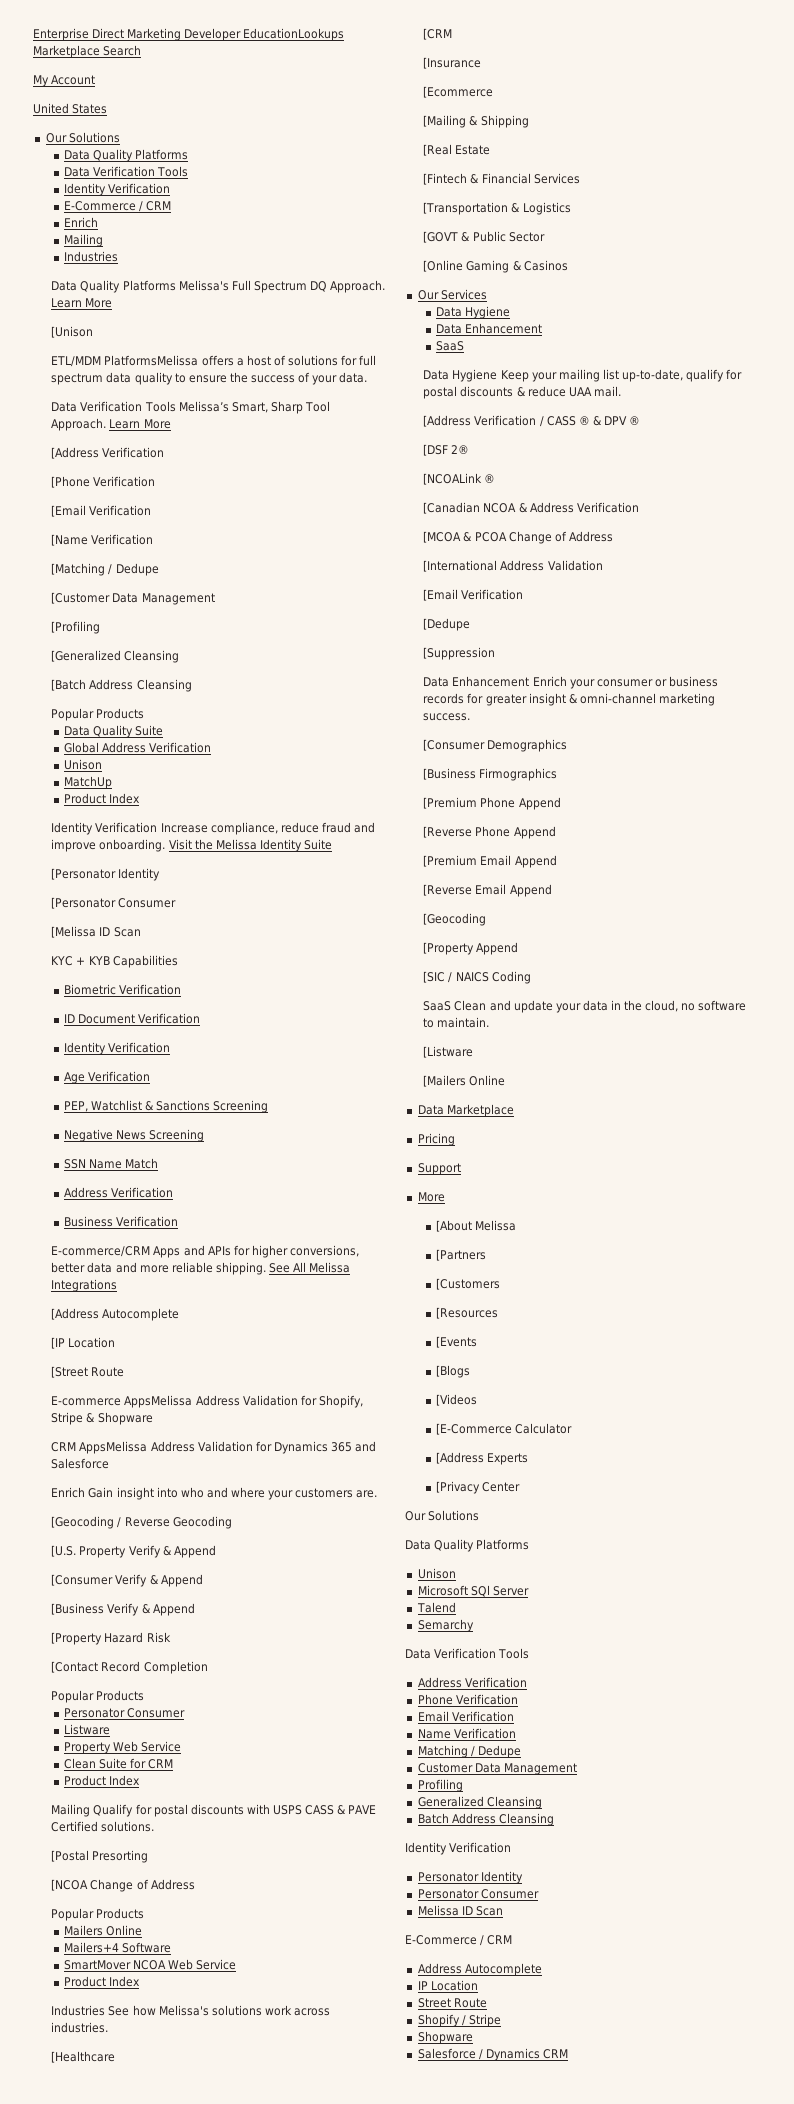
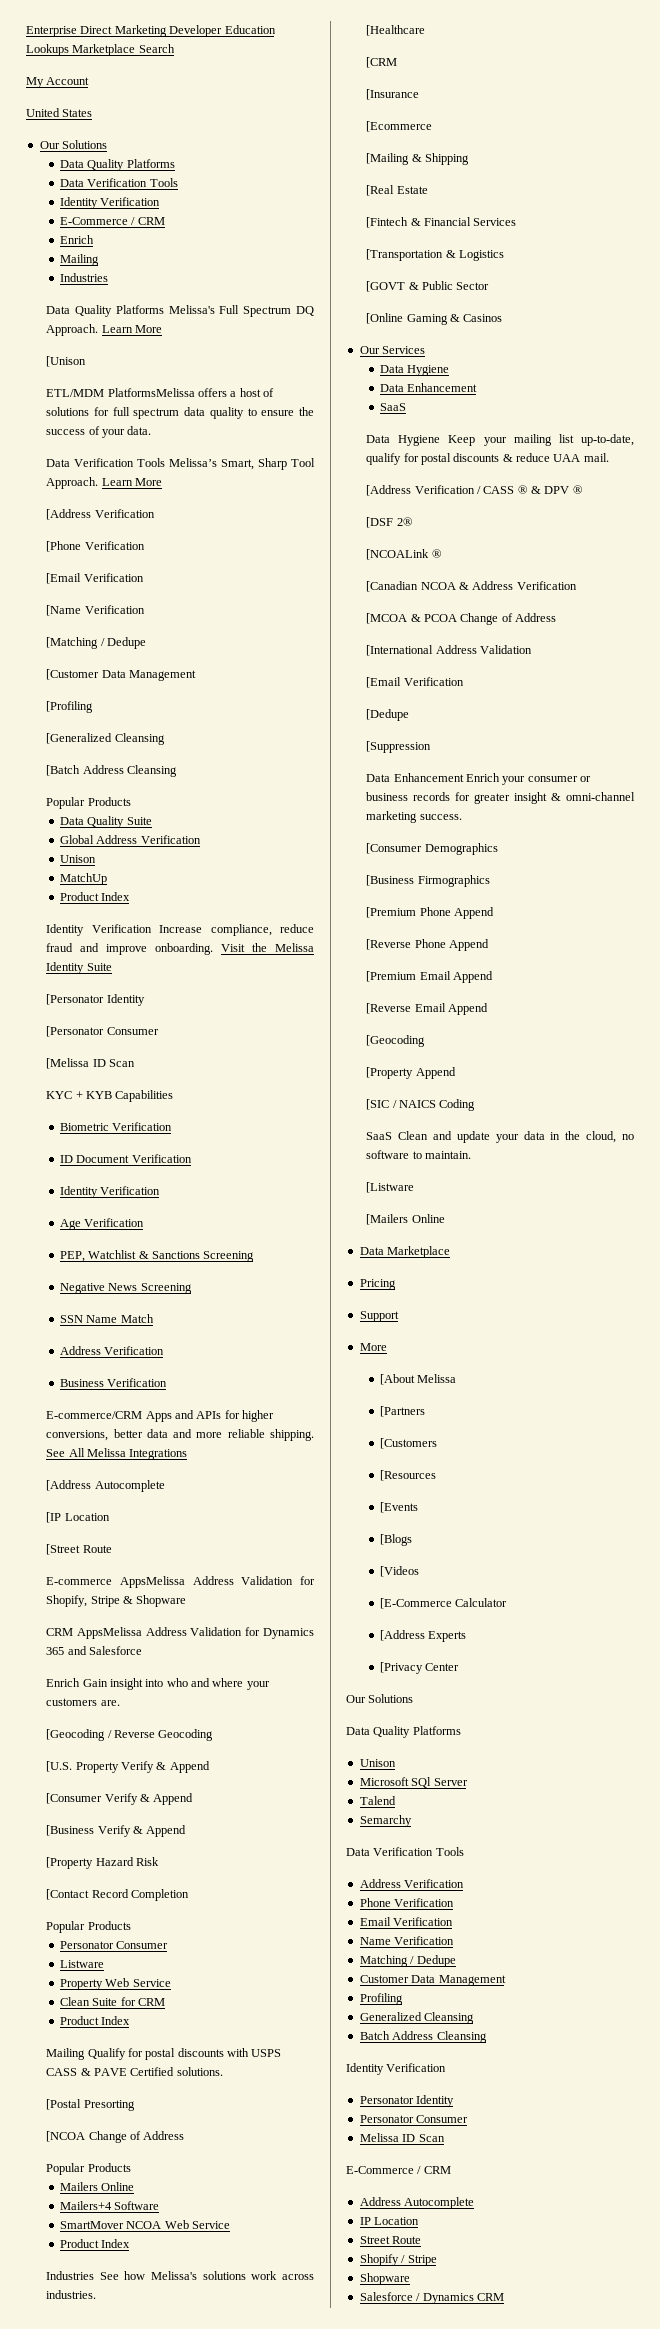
[243,28,345,41] EducationLookups -> [224,25,276,34] [26,44,69,56] Education Lookups

